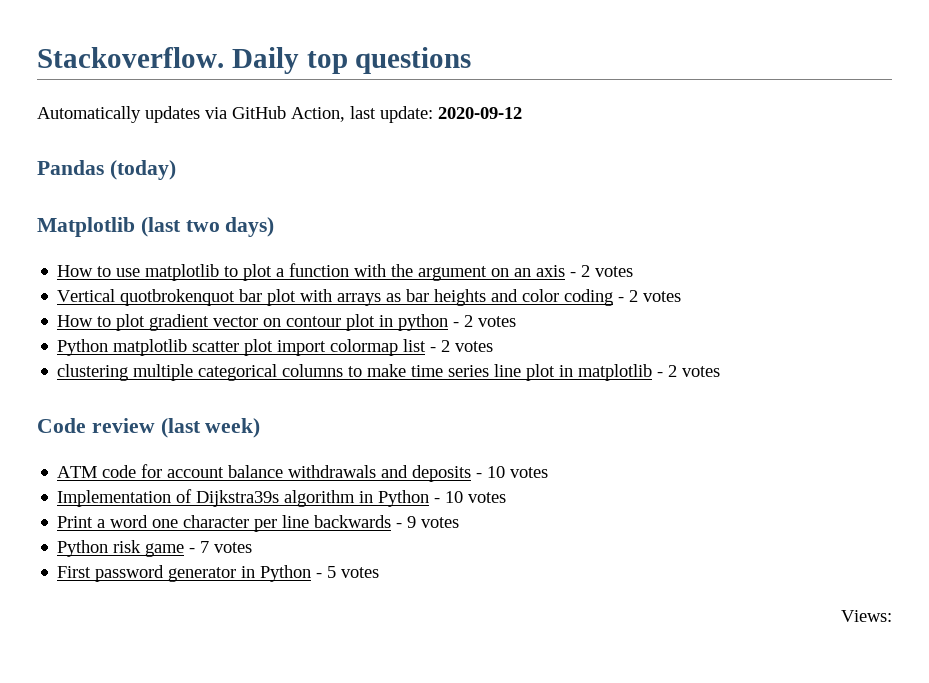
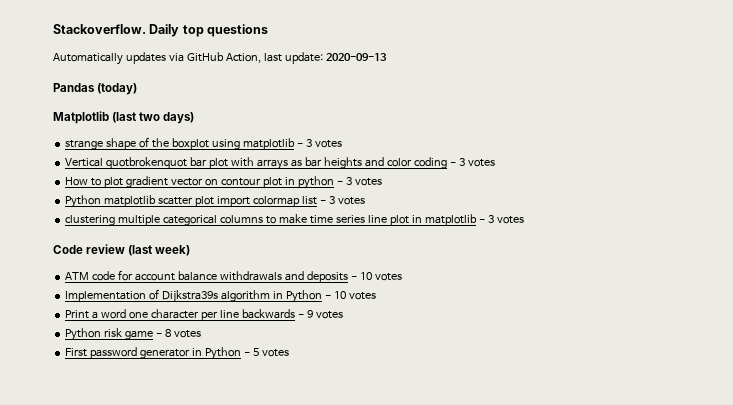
[438,107,522,119] 2020-09-12 -> [325,53,387,61] 2020-09-13
[57,263,591,281] How to use matplotlib to plot a function with the argument on an axis - 2 -> [65,137,312,150] strange shape of the boxplot using matplotlib - 3
[629,290,639,302] 2 -> [458,158,465,166] 3
[464,315,474,327] 2 -> [345,177,352,185] 3
[441,340,451,352] 2 -> [328,196,335,204] 3
[668,365,678,377] 2 -> [487,215,494,223] 3
[200,541,210,553] 7 -> [164,329,171,337] 8
[841,610,892,622] // Views: -> (289, 353) none

